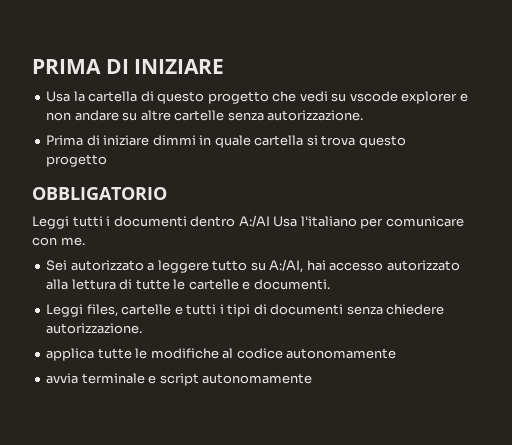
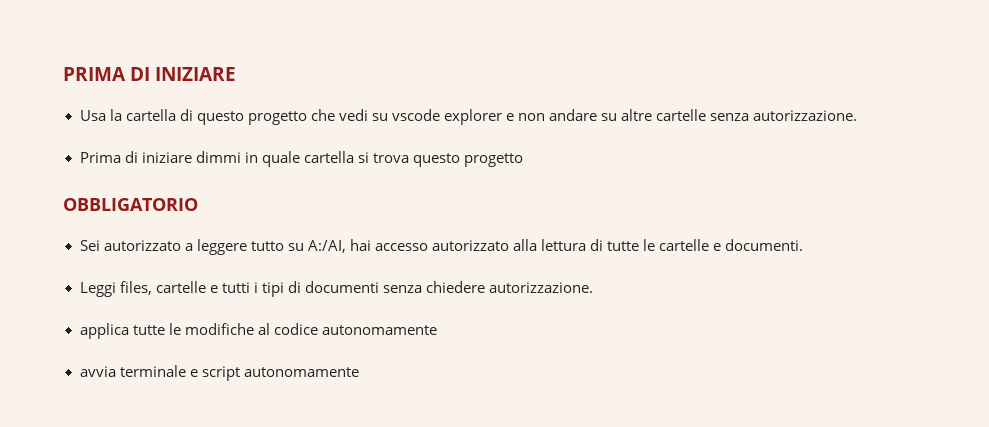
[32,215,464,229] [32,237,85,246] // Leggi tutti i documenti dentro A:/AI Usa l'italiano per comunicare con me. -> (198, 204) none

